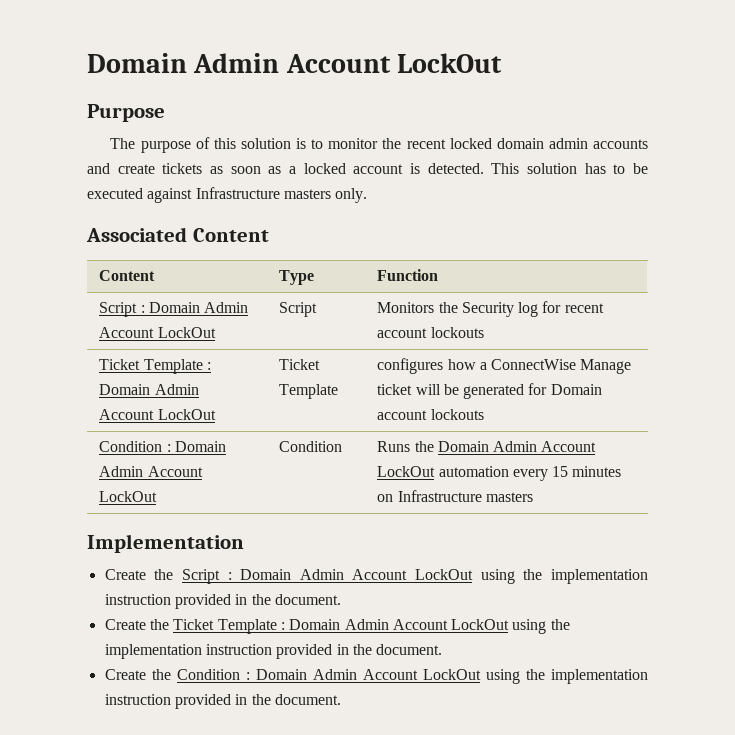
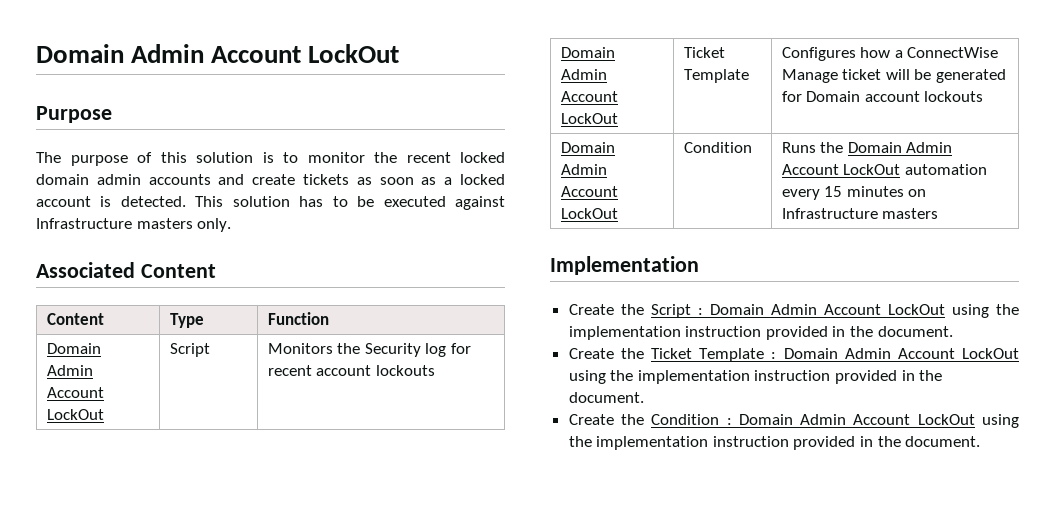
[99,302,145,317] Script : -> (329, 318) none
[99,359,211,374] Ticket Template : -> (435, 370) none
[377,358,444,374] configures -> [781,47,856,61] Configures
[99,441,171,452] Condition : -> (984, 96) none

